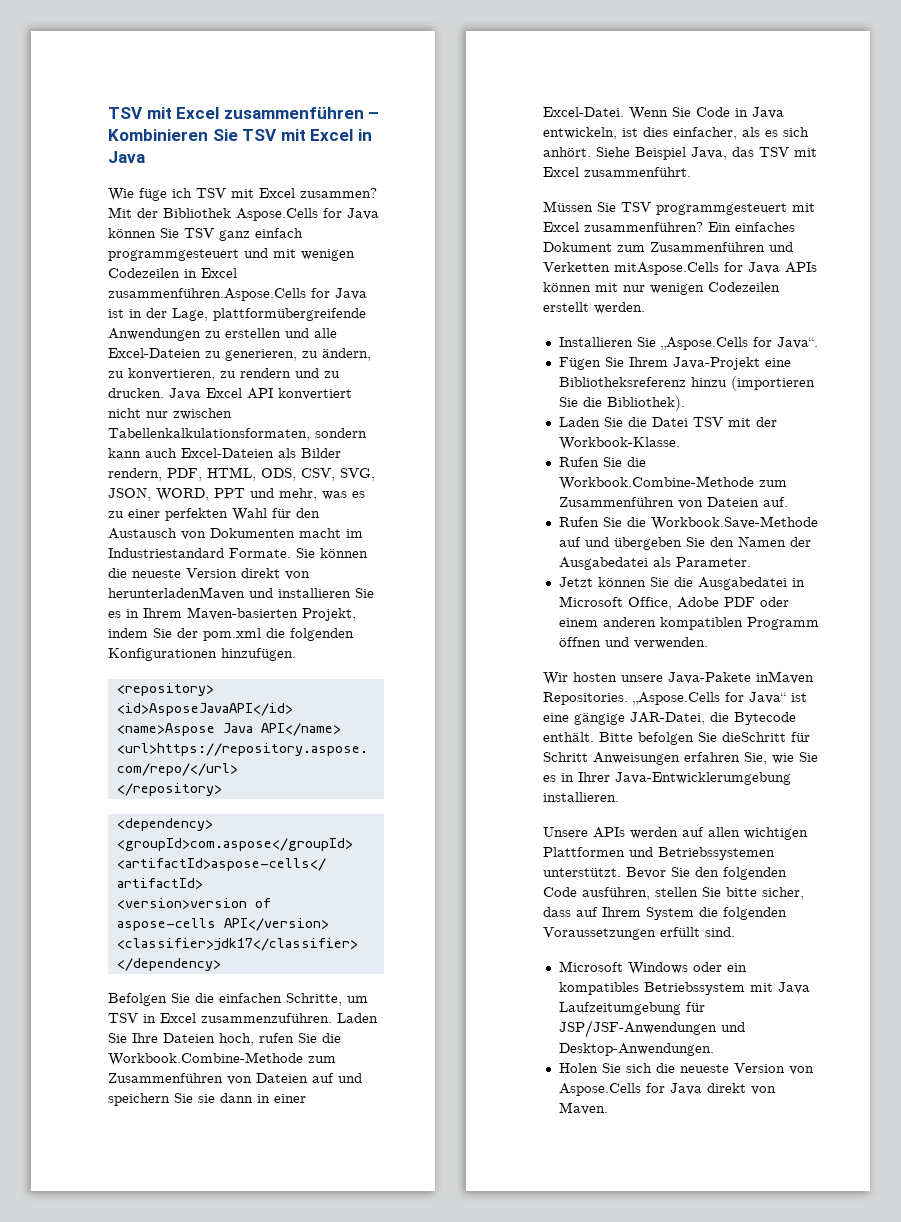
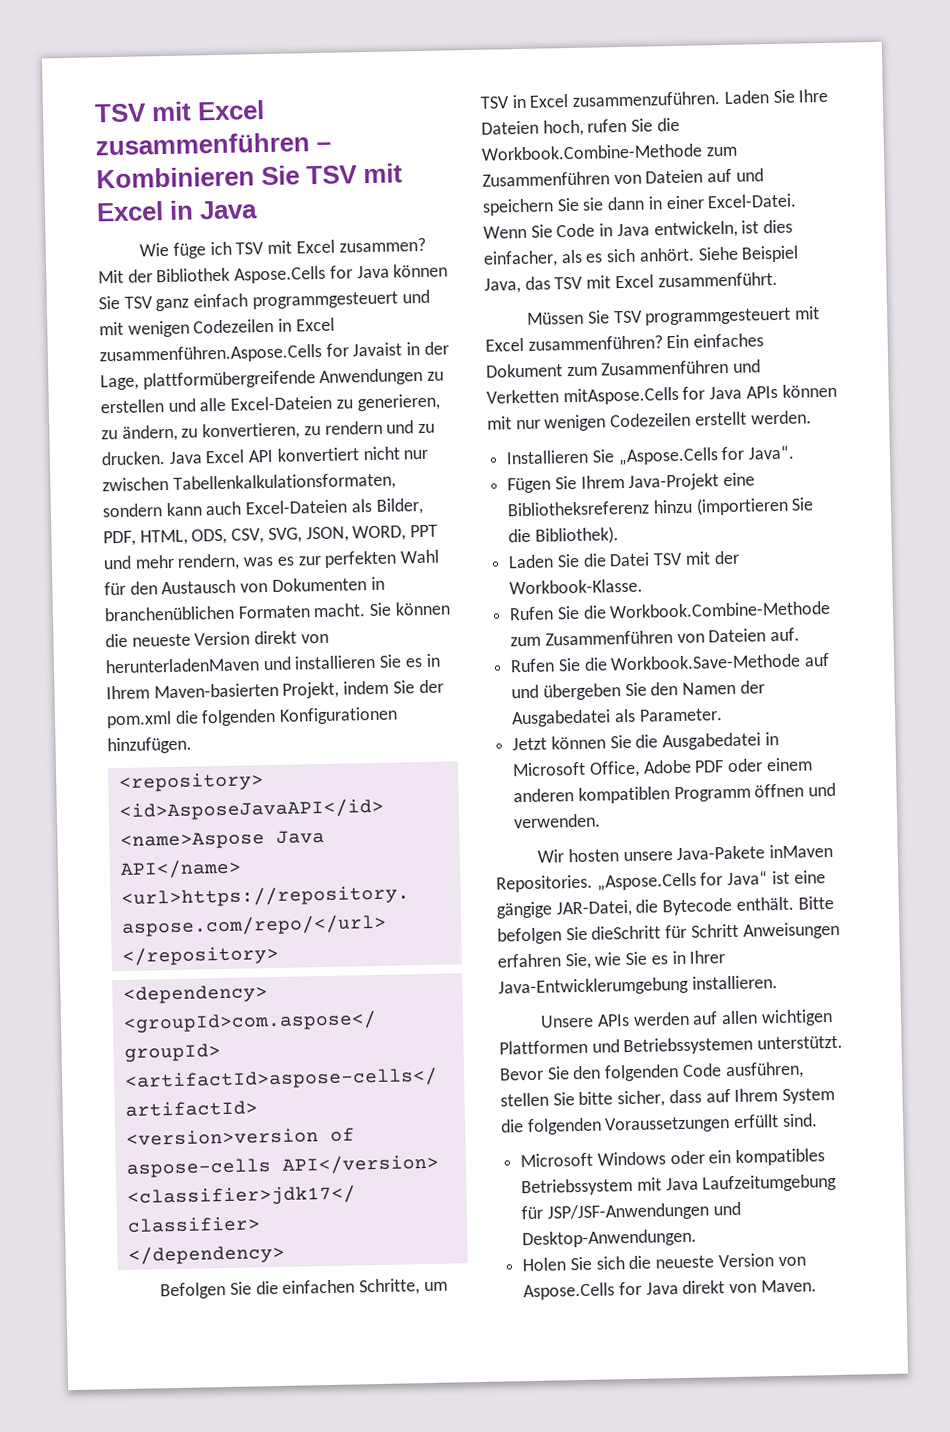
[335,288,367,300] [108,309,124,318] Java ist -> [352,342,403,357] Javaist
[301,448,341,458] [108,468,162,481] Bilder rendern, -> [375,497,424,515] Bilder,
[279,488,365,501] [108,509,160,518] mehr, was es zu einer -> [134,553,321,571] mehr rendern, was es zur
[299,528,363,538] [108,548,291,558] macht im Industriestandard Formate. -> [370,576,385,591] [104,603,367,622] in branchenüblichen Formaten macht.

